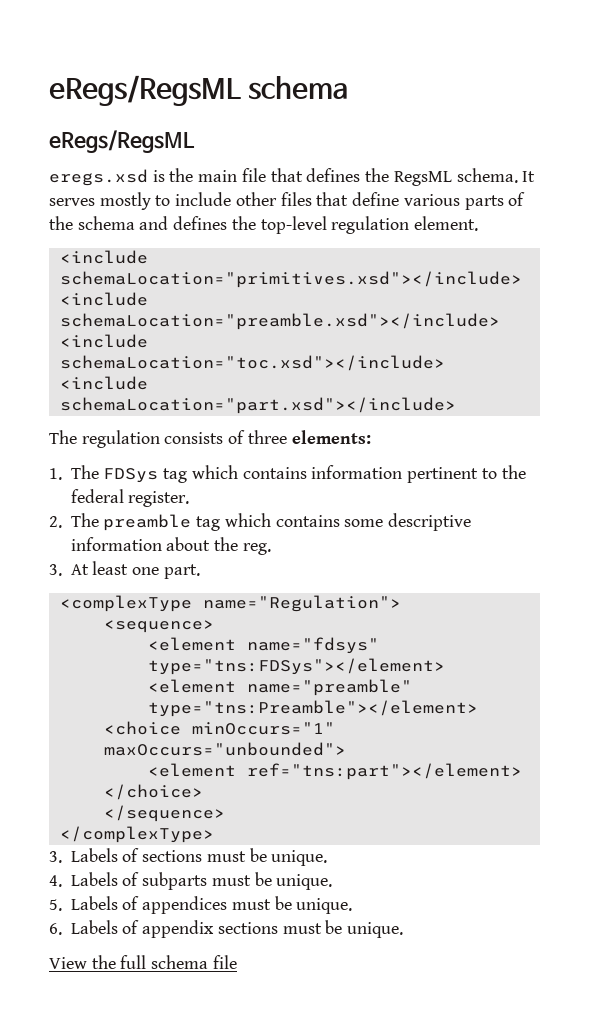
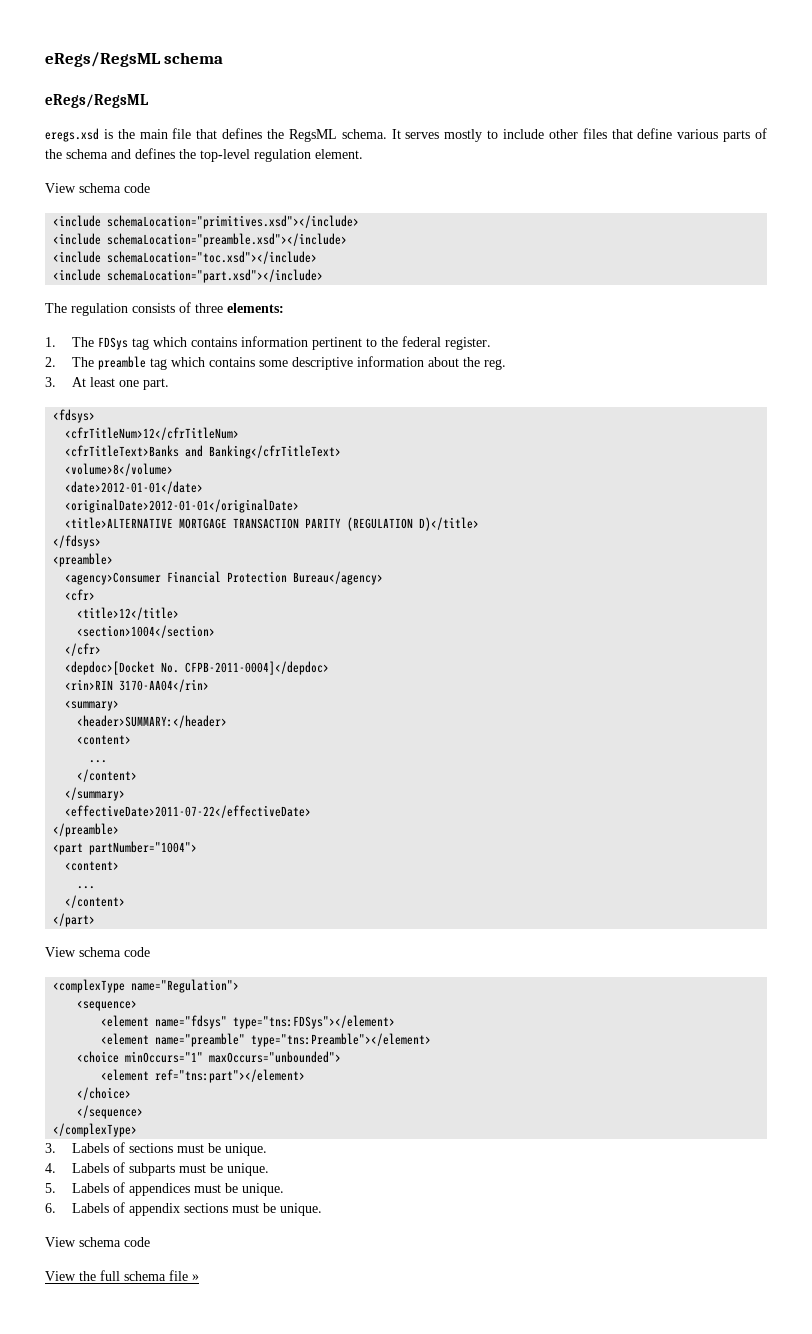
(479, 223) none -> [45,183,150,193] // View schema code
(200, 571) none -> [53,409,96,423] [65,427,240,440] [65,445,342,459] [65,463,174,476] [65,481,204,494] [65,499,300,513] [65,517,480,531] [53,535,102,549] [53,553,114,567] [65,571,384,585] [65,589,96,601] [77,607,180,620] [77,625,216,638] [65,643,102,656] [65,661,330,675] [65,679,210,692] [65,700,120,711] [77,715,228,728] [77,735,132,745] [89,760,108,763] [77,769,138,782] [65,787,126,801] [65,805,312,818] [53,823,120,837] [53,841,198,855] [65,861,120,871] [77,886,96,889] [65,895,126,908] [53,913,96,927] [45,947,150,957] // <fdsys> // <cfrTitleNum>12</cfrTitleNum> // <cfrTitleText>Banks and Banking</cfrTitleText> // <volume>8</volume> // <date>2012-01-01</date> // <originalDate>2012-01-01</originalDate> // <title>ALTERNATIVE MORTGAGE TRANSACTION PARITY (REGULATION D)</title> // </fdsys> // <preamble> // <agency>Consumer Financial Protection Bureau</agency> // <cfr> // <title>12</title> // <section>1004</section> // </cfr> // <depdoc>[Docket No. CFPB-2011-0004]</depdoc> // <rin>RIN 3170-AA04</rin> // <summary> // <header>SUMMARY:</header> // <content> // ... // </content> // </summary> // <effectiveDate>2011-07-22</effectiveDate> // </preamble> // <part partNumber="1004"> // <content> // ... // </content> // </part> // View schema code
(404, 930) none -> [45,1237,150,1247] // View schema code
(237, 962) none -> [192,1274,199,1281] »

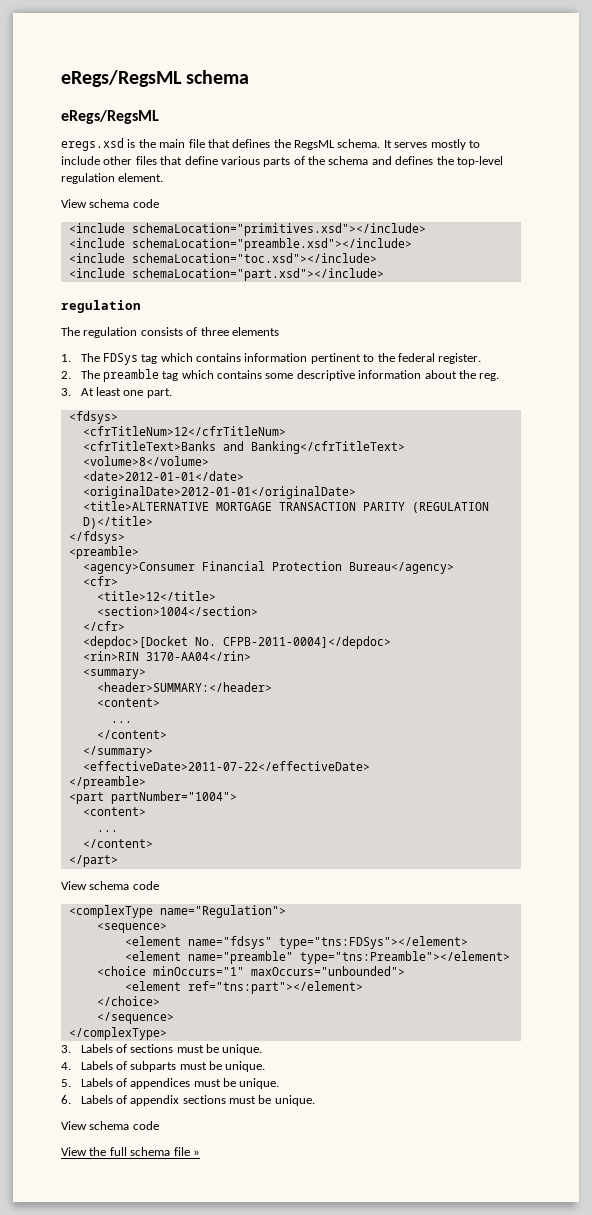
(324, 276) none -> [61,300,141,313] // regulation
[227,303,284,313] elements: -> [231,327,279,336] elements

